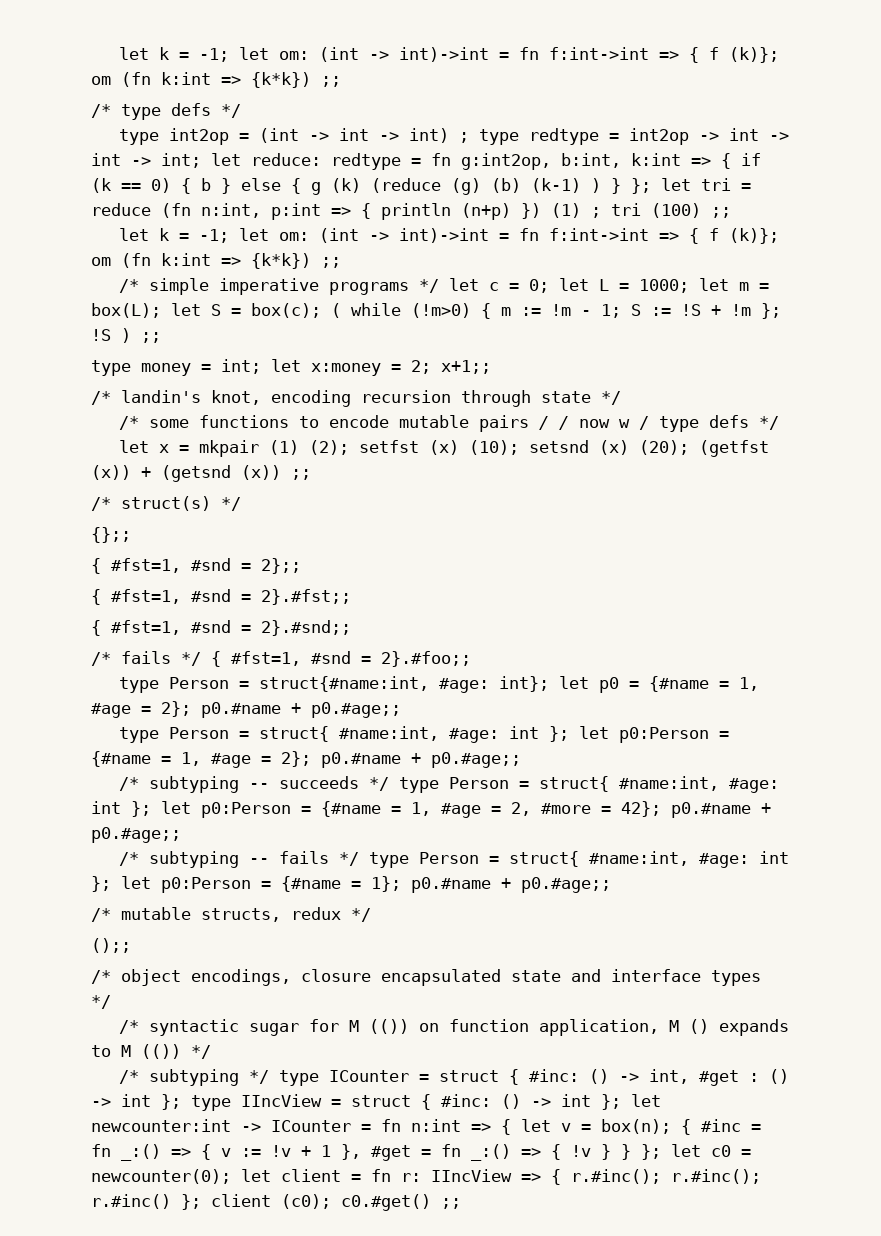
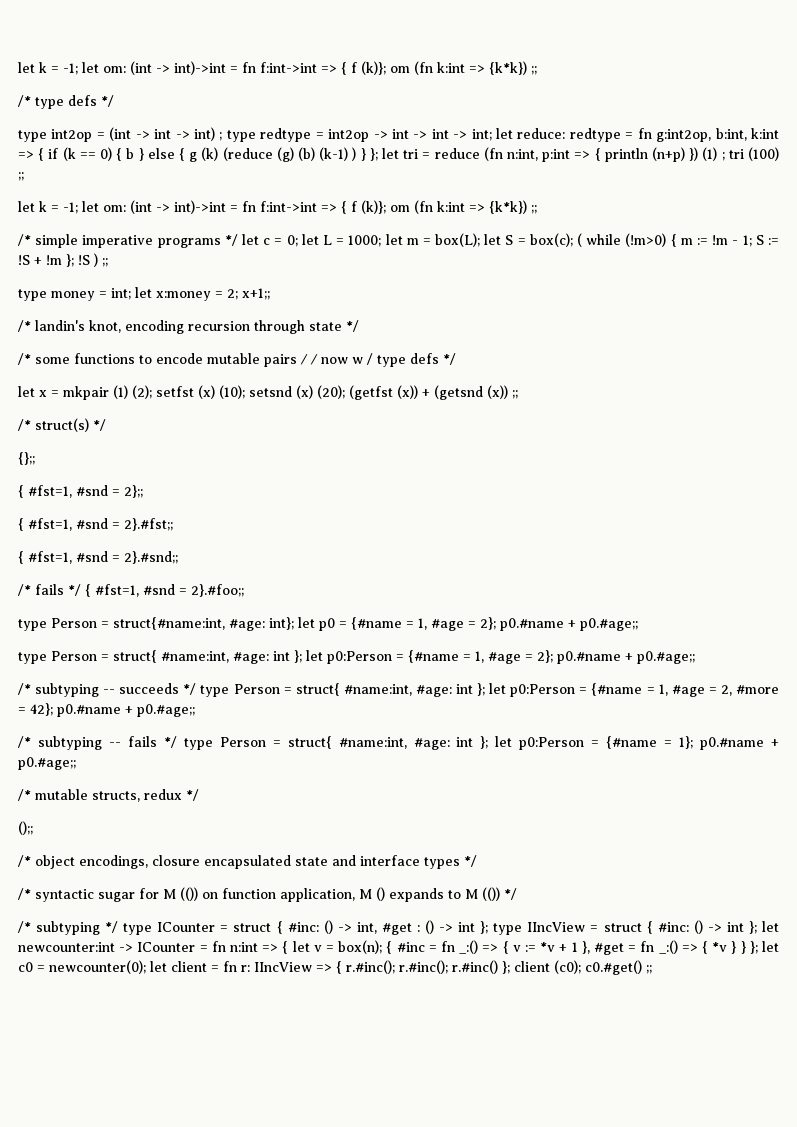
[271,1145,291,1157] !v -> [540,942,556,952] *v
[571,1145,591,1157] !v -> [712,942,728,952] *v

